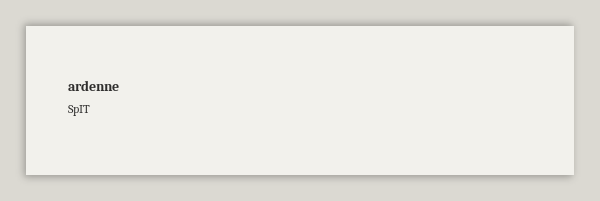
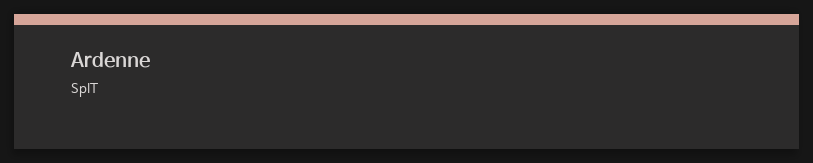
[68,80,119,91] ardenne -> [70,52,150,68] Ardenne

